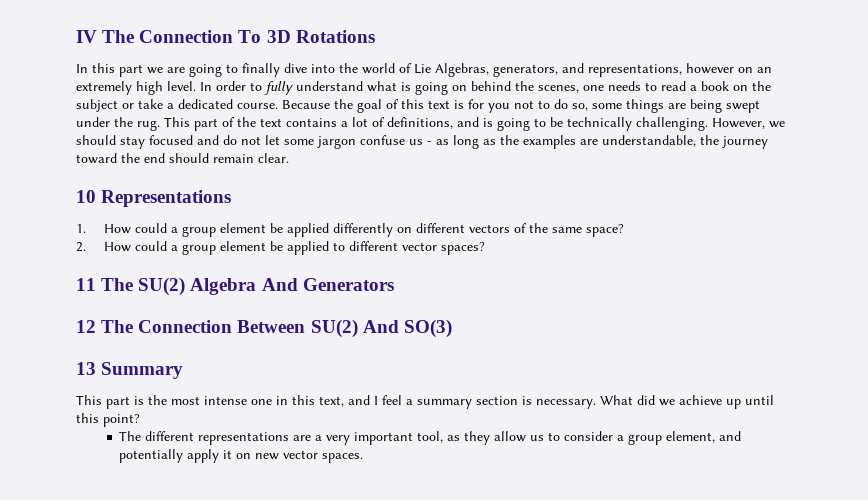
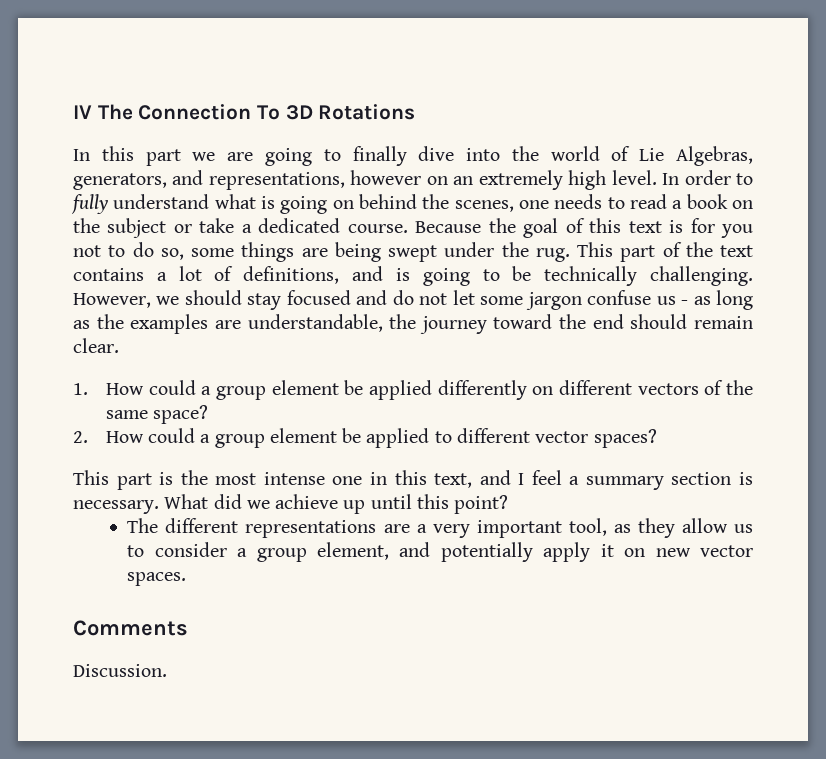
[76,190,232,207] // 10 Representations -> (119, 345) none
[76,277,394,296] [76,319,452,338] [76,362,184,379] // 11 The SU(2) Algebra And Generators // 12 The Connection Between SU(2) And SO(3) // 13 Summary -> (657, 438) none
(364, 458) none -> [73,620,188,636] [73,664,167,677] // Comments // Discussion.

